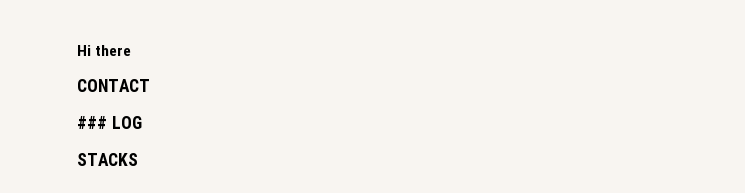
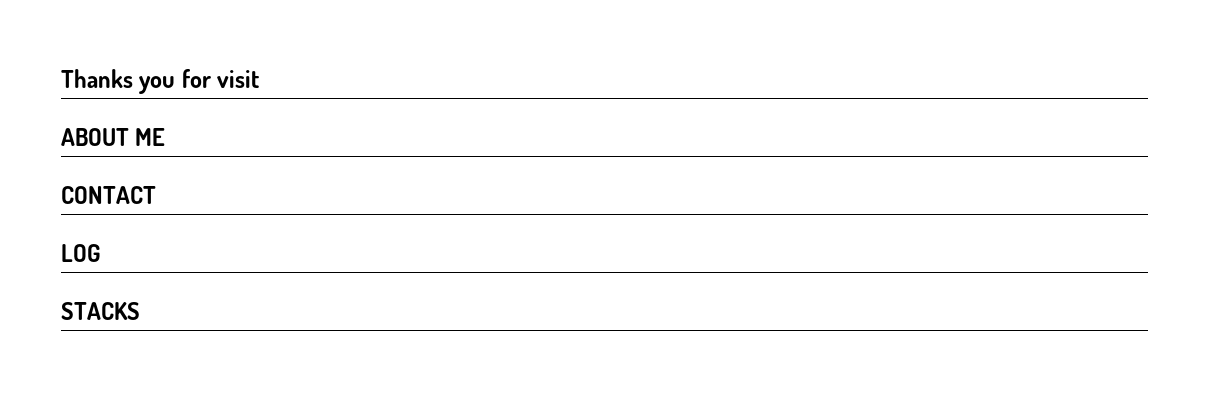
[77,45,132,56] Hi there -> [61,69,260,94] [61,128,166,146] Thanks you for visit // ABOUT ME
[77,116,107,129] ### -> (156, 195) none

